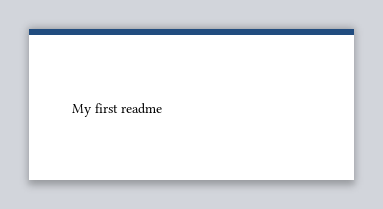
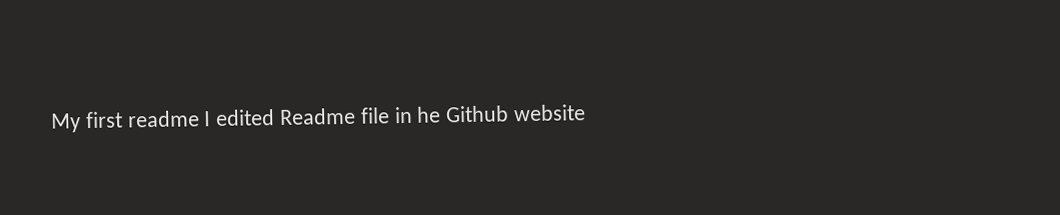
(162, 108) none -> [204,104,587,127] I edited Readme file in he Github website

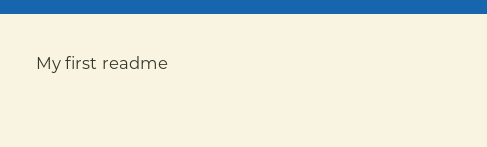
[204,104,587,127] I edited Readme file in he Github website -> (168, 62) none

